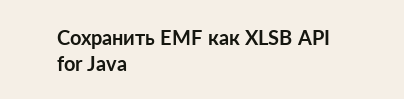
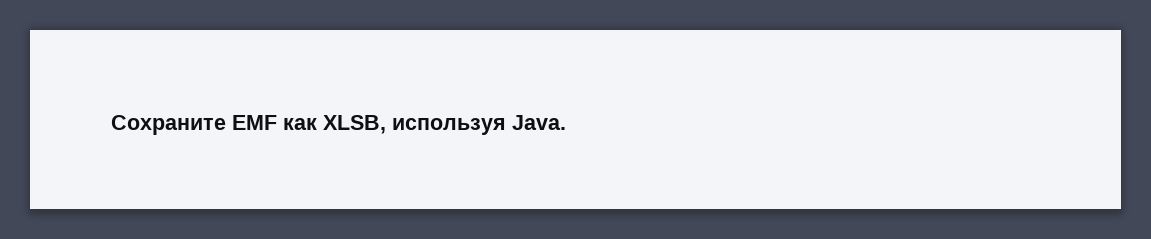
[57,30,155,49] Сохранить -> [111,115,226,135] Сохраните
[245,30,330,45] [57,56,128,71] XLSB API for Java -> [323,115,566,135] XLSB, используя Java.

